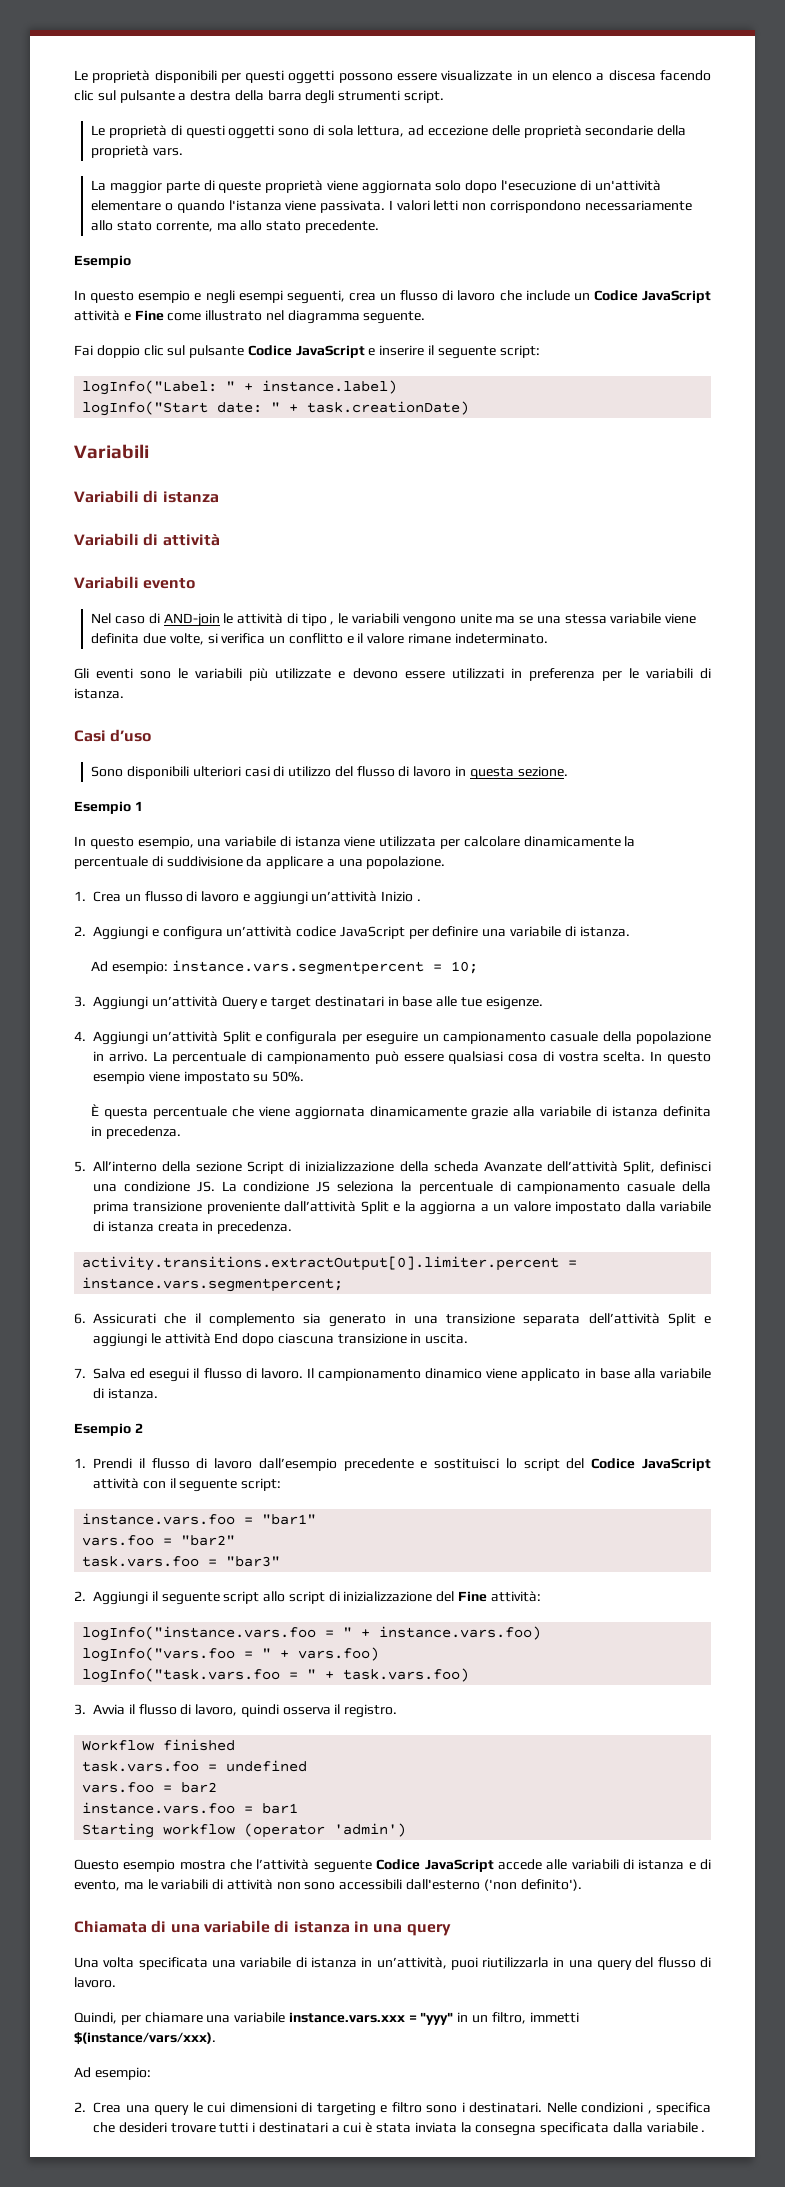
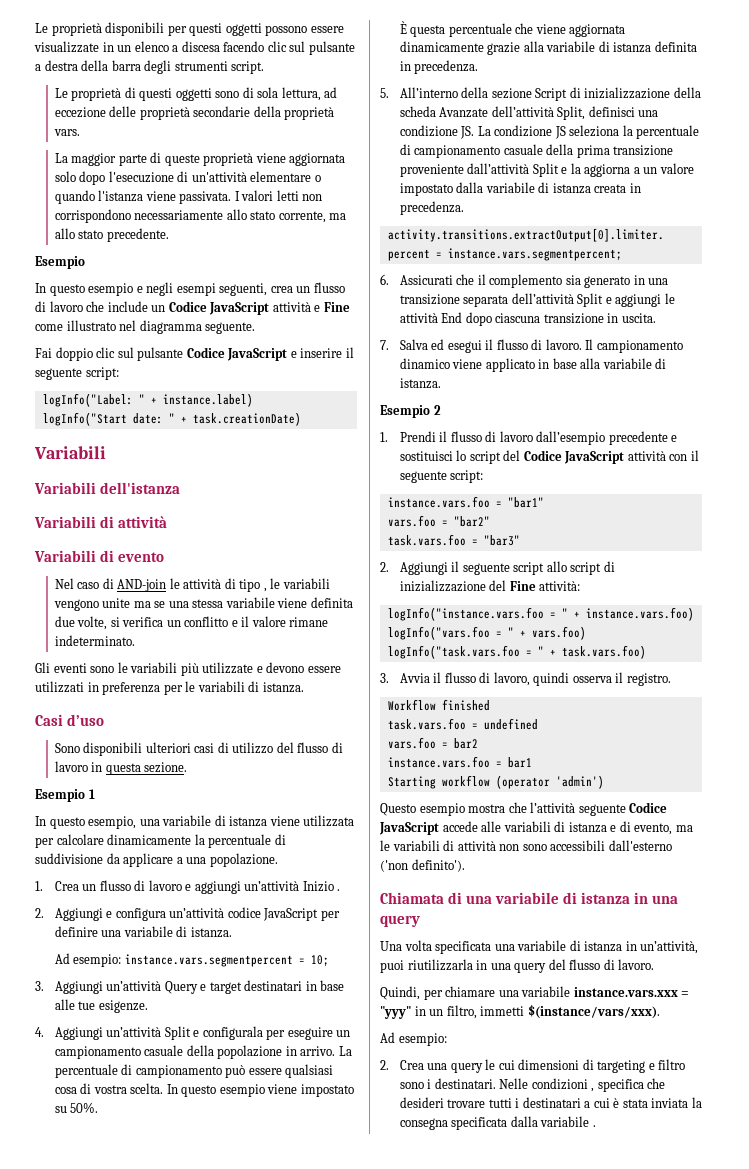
[143,490,219,503] di istanza -> [100,482,181,494] dell'istanza
(139, 582) none -> [100,550,115,562] di

